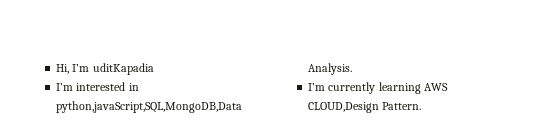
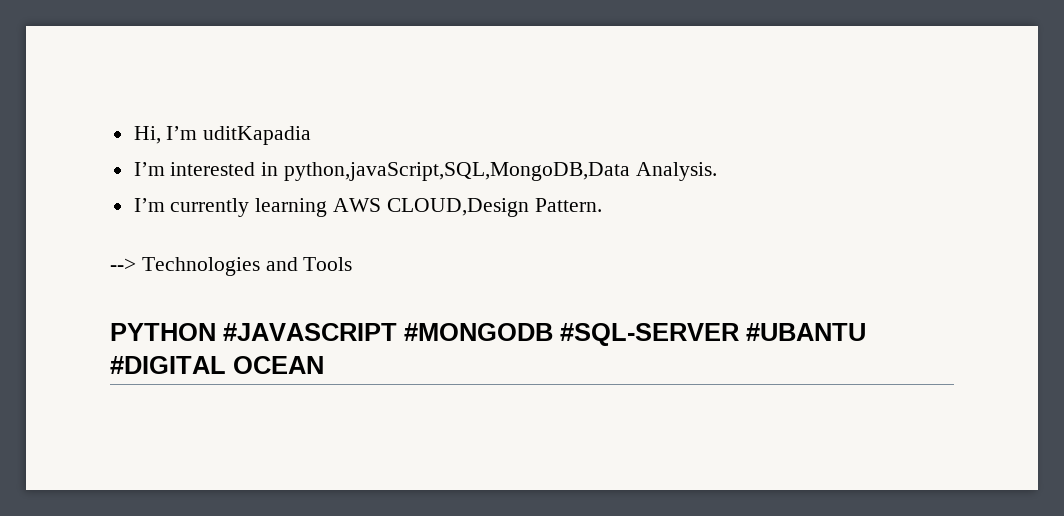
(422, 106) none -> [110,257,353,276] [110,323,866,346] [110,356,324,374] // --> Technologies and Tools // PYTHON #JAVASCRIPT #MONGODB #SQL-SERVER #UBANTU #DIGITAL OCEAN

